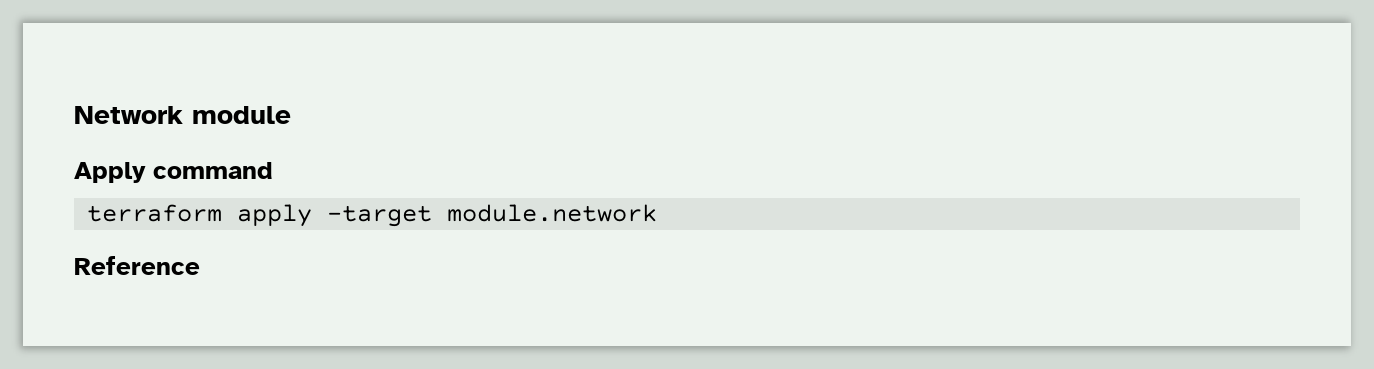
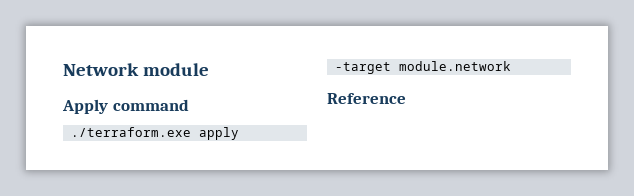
[86,204,222,222] terraform -> [70,127,191,137] ./terraform.exe

